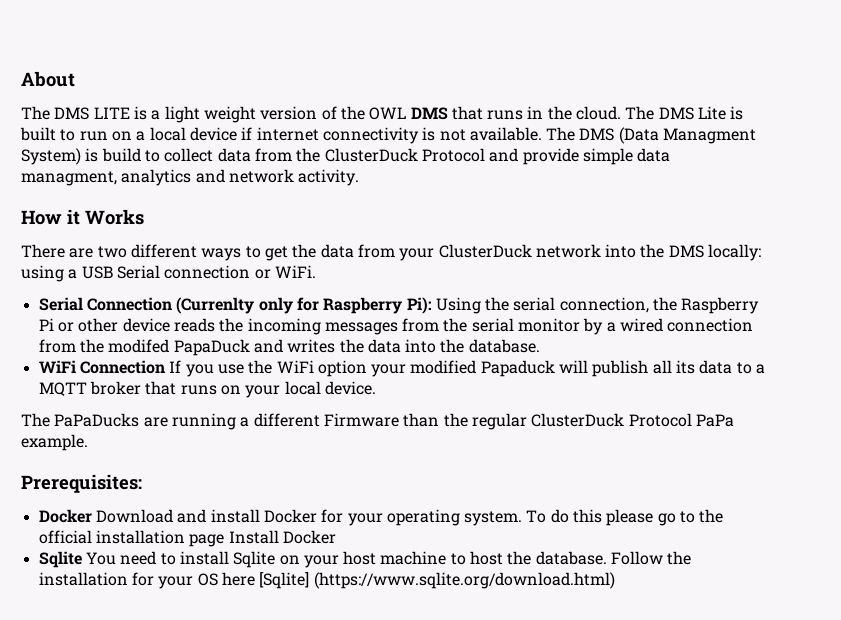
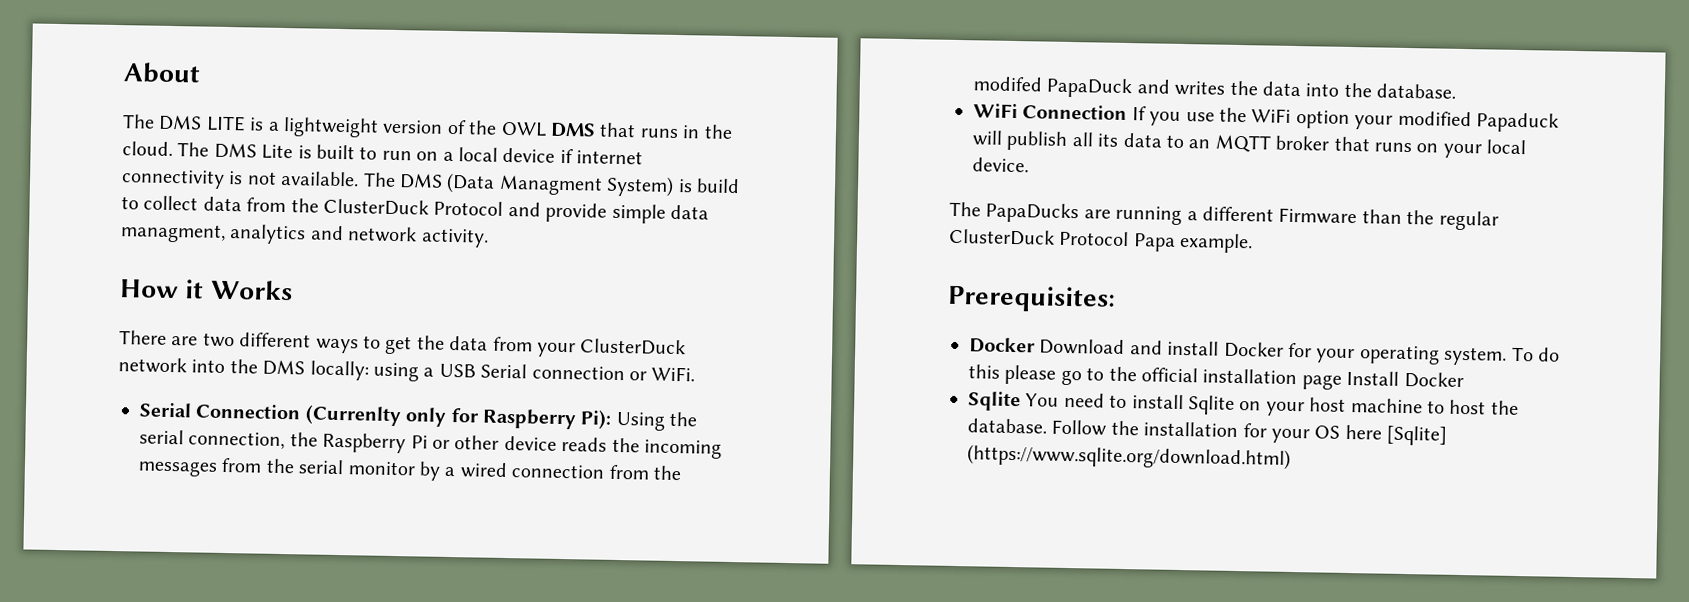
[164,106,256,123] light weight -> [283,116,379,138] lightweight
[756,364,766,374] a -> [1188,139,1211,149] an
[54,413,140,427] PaPaDucks -> [985,202,1080,224] PapaDucks
[695,414,734,427] PaPa -> [1132,233,1176,252] Papa

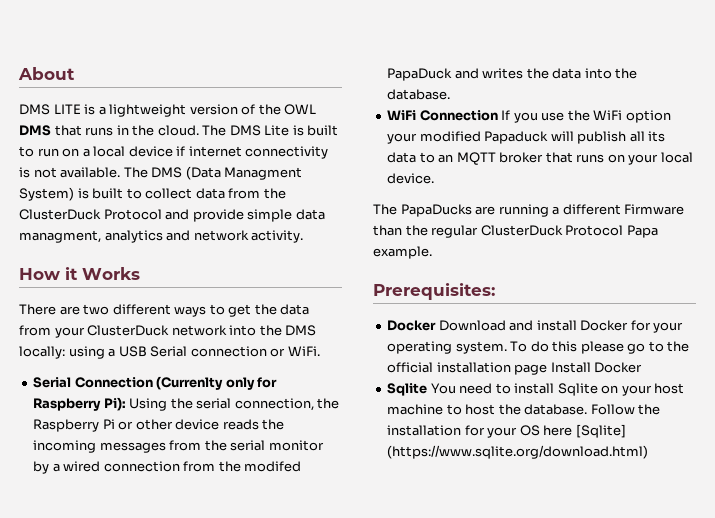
[122,114,155,129] The -> (75, 73) none
[695,178,740,194] build -> [92,188,124,199] built

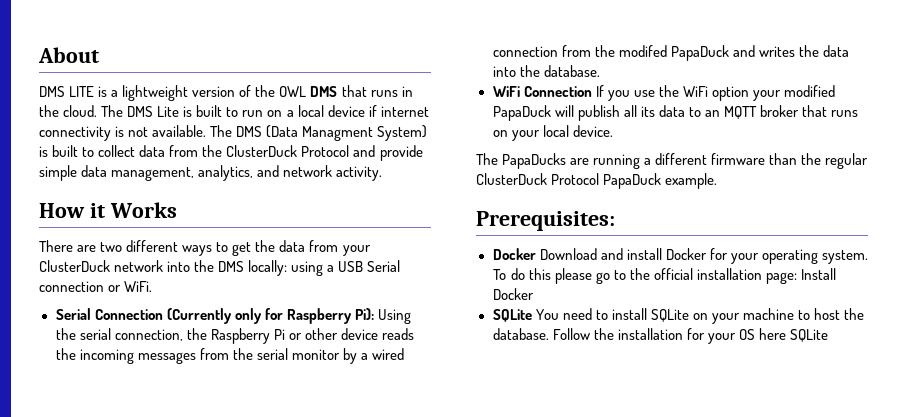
[19,230,163,243] managment, analytics -> [111,165,254,181] management, analytics,
[156,376,224,390] (Currenlty -> [166,308,232,324] (Currently
[484,131,549,144] Papaduck -> [492,105,551,121] PapaDuck
[624,204,685,215] Firmware -> [711,153,766,165] firmware
[626,225,658,238] Papa -> [603,173,662,189] PapaDuck
[514,364,548,375] page -> [765,272,797,284] page:
[387,383,428,396] Sqlite -> [492,309,532,322] SQLite
[557,383,685,396] Sqlite on your host -> [650,309,740,324] SQLite on your
[575,424,626,438] [387,445,649,459] [Sqlite] (https://www.sqlite.org/download.html) -> [789,329,828,342] SQLite

